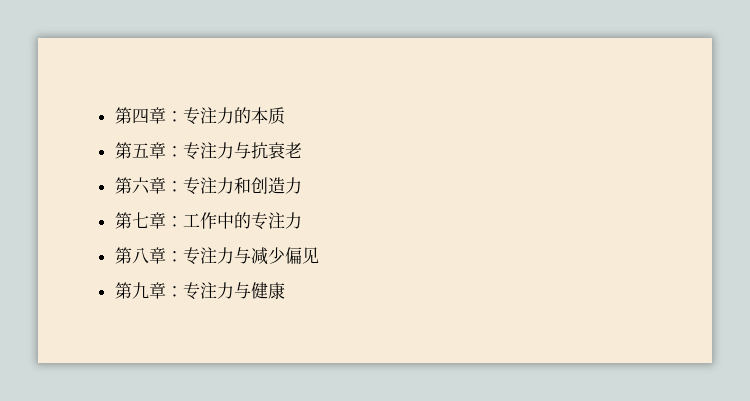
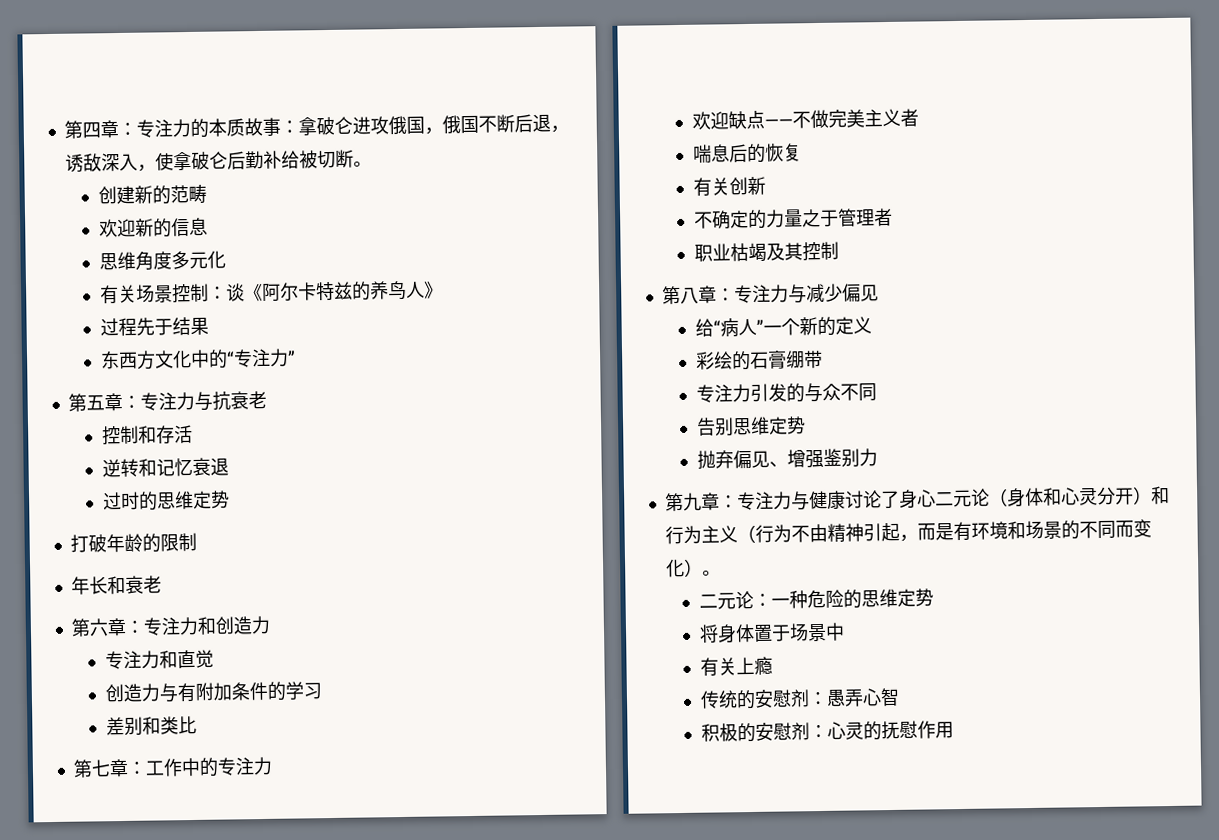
(285, 116) none -> [243,113,569,137] [64,149,372,173] [97,184,207,205] [98,217,208,238] [98,250,226,271] [99,280,443,305] [99,316,209,337] [99,348,296,370] 故事：拿破仑进攻俄国，俄国不断后退，诱敌深入，使拿破仑后勤补给被切断。 // 创建新的范畴 // 欢迎新的信息 // 思维角度多元化 // 有关场景控制：谈《阿尔卡特兹的养鸟人》 // 过程先于结果 // 东西方文化中的“专注力”
(302, 150) none -> [101,424,193,446] [101,457,229,478] [101,490,230,511] [69,532,197,553] [70,575,162,595] // 控制和存活 // 逆转和记忆衰退 // 过时的思维定势 // 打破年龄的限制 // 年长和衰老
(302, 185) none -> [104,649,214,670] [104,681,322,703] [105,715,197,736] // 专注力和直觉 // 创造力与有附加条件的学习 // 差别和类比
(302, 220) none -> [691,108,919,130] [692,143,802,164] [692,176,766,197] [693,207,893,230] [693,241,839,263] // 欢迎缺点——不做完美主义者 // 喘息后的恢复 // 有关创新 // 不确定的力量之于管理者 // 职业枯竭及其控制
(319, 255) none -> [694,316,872,338] [695,349,823,371] [695,382,877,403] [695,416,806,437] [696,448,878,470] // 给“病人”一个新的定义 // 彩绘的石膏绷带 // 专注力引发的与众不同 // 告别思维定势 // 抛弃偏见、增强鉴别力
(285, 290) none -> [844,485,1170,509] [664,519,1152,545] [664,558,721,578] [698,588,934,610] [698,622,845,644] [699,656,773,677] [699,687,900,710] [700,720,954,743] 讨论了身心二元论（身体和心灵分开）和行为主义（行为不由精神引起，而是有环境和场景的不同而变化）。 // 二元论：一种危险的思维定势 // 将身体置于场景中 // 有关上瘾 // 传统的安慰剂：愚弄心智 // 积极的安慰剂：心灵的抚慰作用

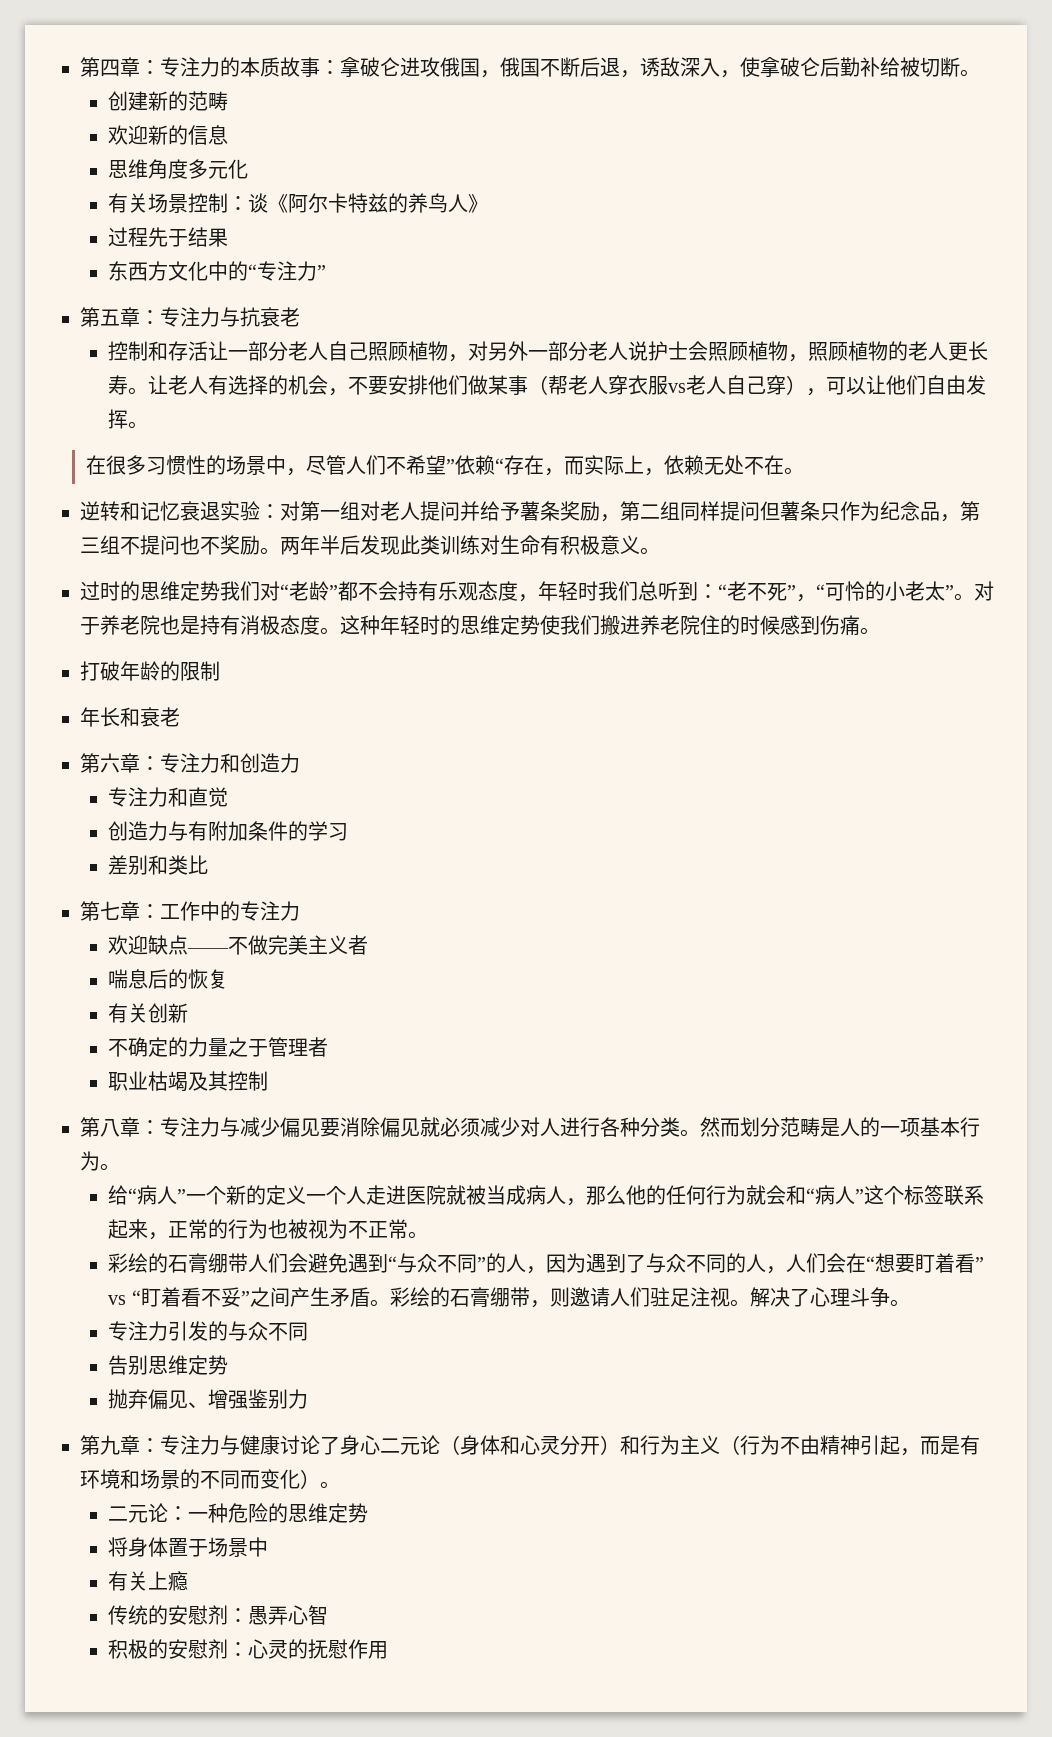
[101,457,229,478] [101,490,230,511] // 逆转和记忆衰退 // 过时的思维定势 -> [208,341,989,362] [108,375,987,396] [108,409,149,429] [86,455,805,476] [80,501,980,522] [80,535,660,555] [80,581,994,602] [80,615,880,636] 让一部分老人自己照顾植物，对另外一部分老人说护士会照顾植物，照顾植物的老人更长寿。让老人有选择的机会，不要安排他们做某事（帮老人穿衣服vs老人自己穿），可以让他们自由发挥。 // 在很多习惯性的场景中，尽管人们不希望”依赖“存在，而实际上，依赖无处不在。 // 逆转和记忆衰退实验：对第一组对老人提问并给予薯条奖励，第二组同样提问但薯条只作为纪念品，第三组不提问也不奖励。两年半后发现此类训练对生命有积极意义。 // 过时的思维定势我们对“老龄”都不会持有乐观态度，年轻时我们总听到：“老不死”，“可怜的小老太”。对于养老院也是持有消极态度。这种年轻时的思维定势使我们搬进养老院住的时候感到伤痛。
(879, 293) none -> [320,1117,980,1138] [80,1151,120,1171] 要消除偏见就必须减少对人进行各种分类。然而划分范畴是人的一项基本行为。
[695,349,823,371] // 彩绘的石膏绷带 -> [306,1185,985,1206] [108,1219,429,1240] [108,1253,985,1274] [108,1287,910,1308] 一个人走进医院就被当成病人，那么他的任何行为就会和“病人”这个标签联系起来，正常的行为也被视为不正常。 // 彩绘的石膏绷带人们会避免遇到“与众不同”的人，因为遇到了与众不同的人，人们会在“想要盯着看” vs “盯着看不妥”之间产生矛盾。彩绘的石膏绷带，则邀请人们驻足注视。解决了心理斗争。

